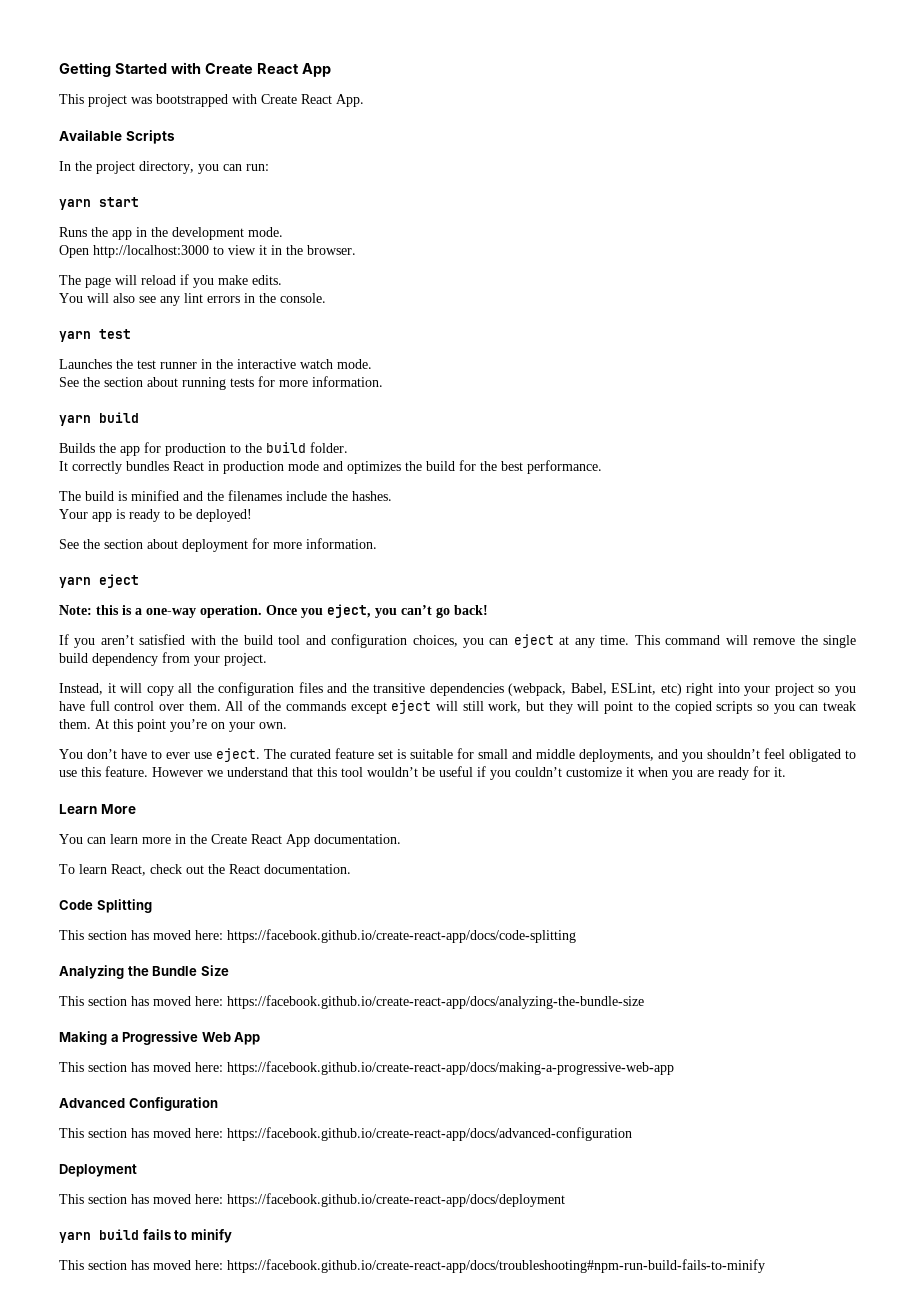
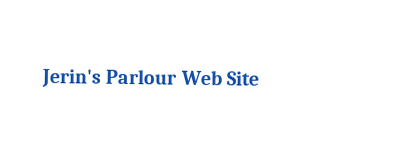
[59,62,331,77] [59,94,364,107] [59,130,175,144] [59,161,269,174] [59,197,139,210] [59,227,283,240] [59,245,356,258] [59,274,282,288] [59,293,326,306] [59,329,131,342] [59,359,372,369] [59,376,383,390] [59,412,139,426] [59,442,348,456] [59,460,602,474] [59,490,392,501] [59,509,252,522] [59,538,377,552] [59,574,139,588] [59,604,488,618] [59,634,857,648] [59,652,267,666] [59,682,856,696] [59,700,856,714] [59,719,287,732] [59,748,856,762] [59,766,786,780] [59,804,136,814] [59,834,401,847] [59,864,351,876] [59,899,152,913] [59,929,576,943] [59,965,229,979] [59,995,644,1009] [59,1031,261,1045] [59,1061,674,1075] [59,1097,218,1111] [59,1127,632,1141] [59,1164,137,1177] [59,1193,565,1207] [59,1229,232,1243] [59,1259,765,1273] Getting Started with Create React App // This project was bootstrapped with Create React App. // Available Scripts // In the project directory, you can run: // yarn start // Runs the app in the development mode. // Open http://localhost:3000 to view it in the browser. // The page will reload if you make edits. // You will also see any lint errors in the console. // yarn test // Launches the test runner in the interactive watch mode. // See the section about running tests for more information. // yarn build // Builds the app for production to the build folder. // It correctly bundles React in production mode and optimizes the build for the best performance. // The build is minified and the filenames include the hashes. // Your app is ready to be deployed! // See the section about deployment for more information. // yarn eject // Note: this is a one-way operation. Once you eject, you can’t go back! // If you aren’t satisfied with the build tool and configuration choices, you can eject at any time. This command will remove the single build dependency from your project. // Instead, it will copy all the configuration files and the transitive dependencies (webpack, Babel, ESLint, etc) right into your project so you have full control over them. All of the commands except eject will still work, but they will point to the copied scripts so you can tweak them. At this point you’re on your own. // You don’t have to ever use eject. The curated feature set is suitable for small and middle deployments, and you shouldn’t feel obligated to use this feature. However we understand that this tool wouldn’t be useful if you couldn’t customize it when you are ready for it. // Learn More // You can learn more in the Create React App documentation. // To learn React, check out the React documentation. // Code Splitting // This section has moved here: https://facebook.github.io/create-react-app/docs/code-splitting // Analyzing the Bundle Size // This section has moved here: https://facebook.github.io/create-react-app/docs/analyzing-the-bundle-size // Making a Progressive Web App // This section has moved here: https://facebook.github.io/create-react-app/docs/making-a-progressive-web-app // Advanced Configuration // This section has moved here: https://facebook.github.io/create-react-app/docs/advanced-configuration // Deployment // This section has moved here: https://facebook.github.io/create-react-app/docs/deployment // yarn build fails to minify // This section has moved here: https://facebook.github.io/create-react-app/docs/troubleshooting#npm-run-build-fails-to-minify -> [41,68,261,88] Jerin's Parlour Web Site

